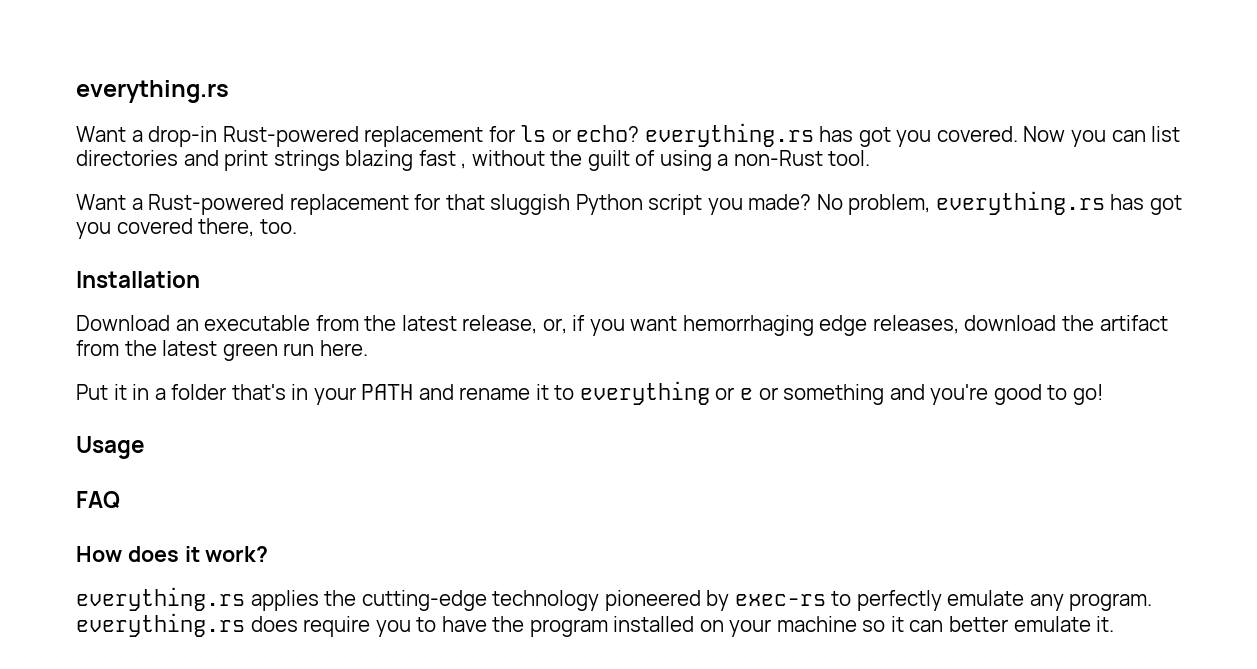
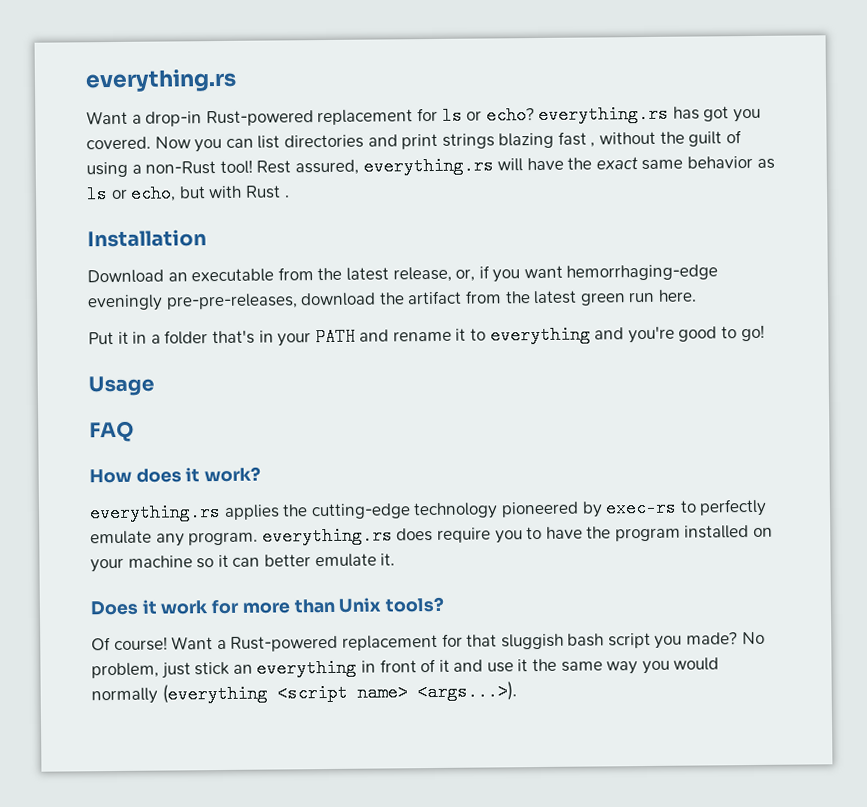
[828,150,871,166] [76,191,1183,215] [76,218,297,239] tool. // Want a Rust-powered replacement for that sluggish Python script you made? No problem, everything.rs has got you covered there, too. -> [219,155,775,176] [86,184,290,204] tool! Rest assured, everything.rs will have the exact same behavior as ls or echo, but with Rust .
[682,315,959,336] hemorrhaging edge releases, -> [566,264,719,281] [87,293,298,312] hemorrhaging-edge eveningly pre-pre-releases,
[715,384,885,405] or e or something -> (591, 335) none
(1115, 624) none -> [90,596,445,616] [91,631,765,652] [91,657,720,679] [91,681,517,705] // Does it work for more than Unix tools? // Of course! Want a Rust-powered replacement for that sluggish bash script you made? No problem, just stick an everything in front of it and use it the same way you would normally (everything <script name> <args...>).

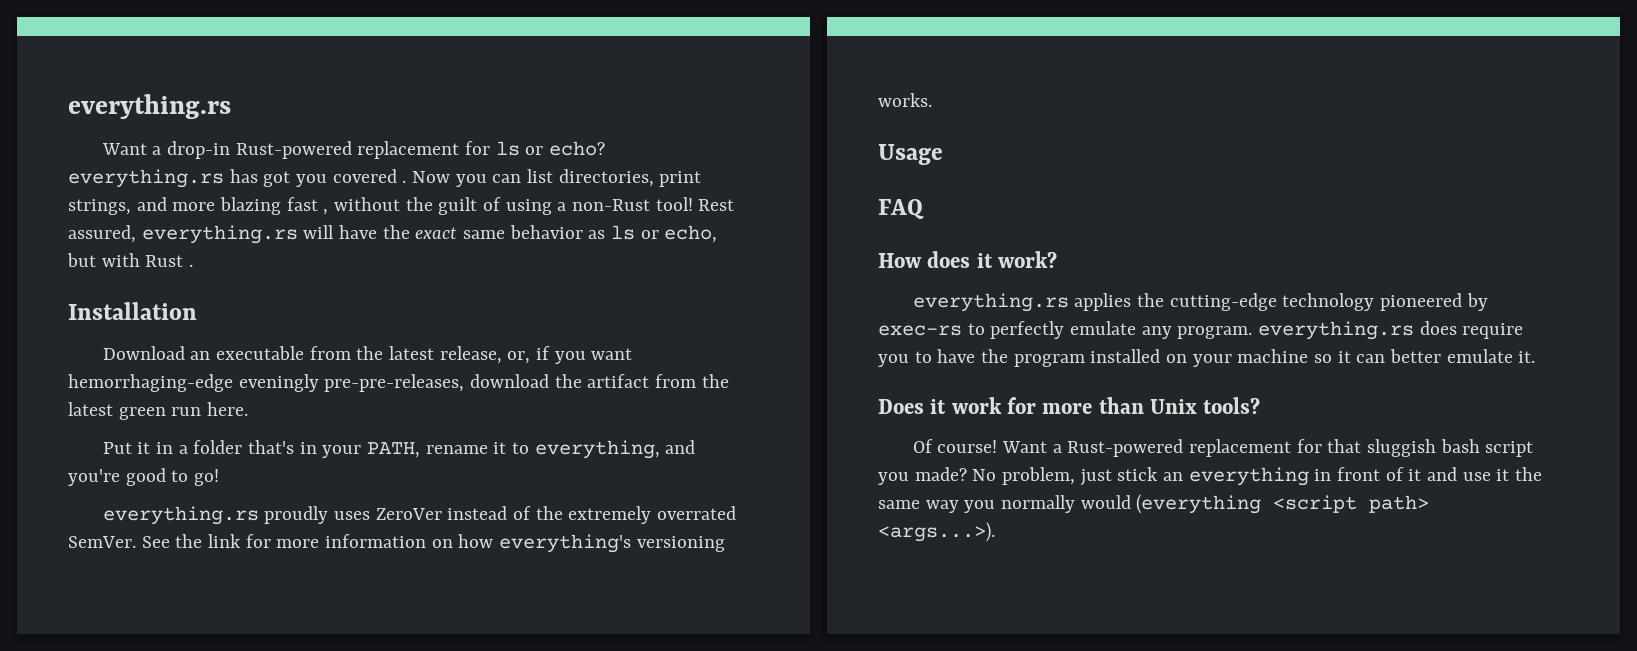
[86,136,151,150] covered. -> [332,169,407,183] covered .
[283,133,495,150] directories and print strings -> [558,169,702,187] [68,197,216,215] directories, print strings, and more
[314,327,390,347] PATH and -> [367,442,421,458] PATH,
[489,325,591,345] everything -> [534,440,660,459] everything,
(765, 333) none -> [102,506,737,525] [68,534,725,553] [878,93,932,107] // everything.rs proudly uses ZeroVer instead of the extremely overrated SemVer. See the link for more information on how everything's versioning works.
[673,657,720,671] [91,687,158,705] would normally -> [1001,495,1131,513] normally would
[356,683,408,702] name> -> [1369,495,1430,513] path>

